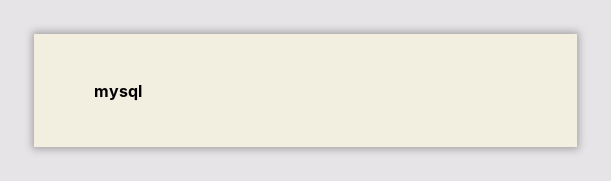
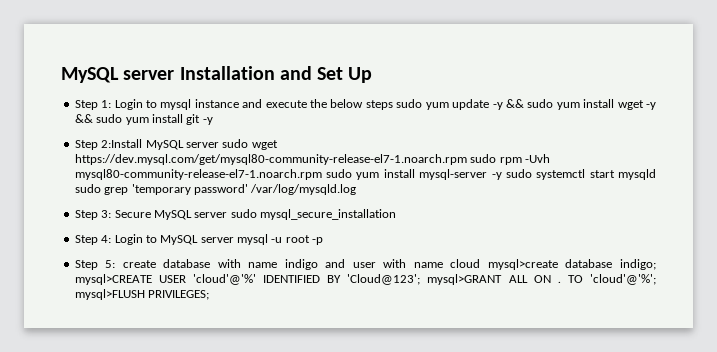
[94,85,142,101] mysql -> [61,66,373,83] [74,99,657,110] [74,114,213,125] [74,139,278,150] [74,154,550,165] [74,169,656,180] [74,184,357,195] [74,209,396,220] [74,234,324,245] [74,259,657,270] [74,274,657,285] [74,289,210,300] MySQL server Installation and Set Up // Step 1: Login to mysql instance and execute the below steps sudo yum update -y && sudo yum install wget -y && sudo yum install git -y // Step 2:Install MySQL server sudo wget https://dev.mysql.com/get/mysql80-community-release-el7-1.noarch.rpm sudo rpm -Uvh mysql80-community-release-el7-1.noarch.rpm sudo yum install mysql-server -y sudo systemctl start mysqld sudo grep 'temporary password' /var/log/mysqld.log // Step 3: Secure MySQL server sudo mysql_secure_installation // Step 4: Login to MySQL server mysql -u root -p // Step 5: create database with name indigo and user with name cloud mysql>create database indigo; mysql>CREATE USER 'cloud'@'%' IDENTIFIED BY 'Cloud@123'; mysql>GRANT ALL ON . TO 'cloud'@'%'; mysql>FLUSH PRIVILEGES;

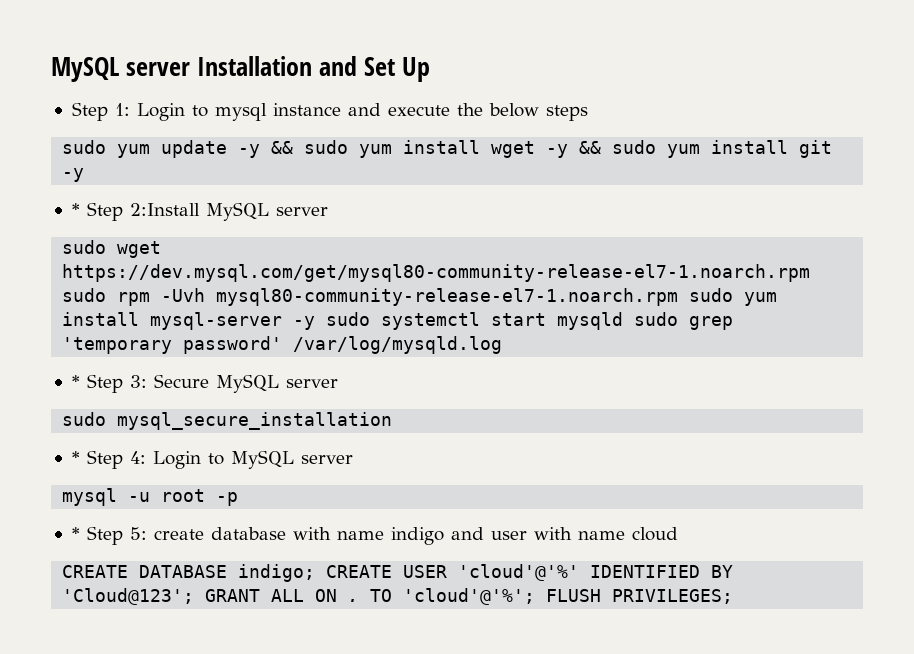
(393, 105) none -> (588, 113) //
(213, 121) none -> [71,203,80,216] *
(219, 145) none -> (328, 211) //
(357, 189) none -> [71,375,80,388] *
(228, 215) none -> (338, 383) //
(396, 214) none -> [71,451,80,464] *
(234, 240) none -> (353, 459) //
(324, 241) none -> [71,527,80,540] *
[487,259,657,270] [74,274,152,285] mysql>create database indigo; mysql>CREATE -> [62,564,393,582] // CREATE DATABASE indigo; CREATE
[427,274,503,285] mysql>GRANT -> [205,589,261,602] GRANT
[74,289,145,300] mysql>FLUSH -> [546,589,602,602] FLUSH

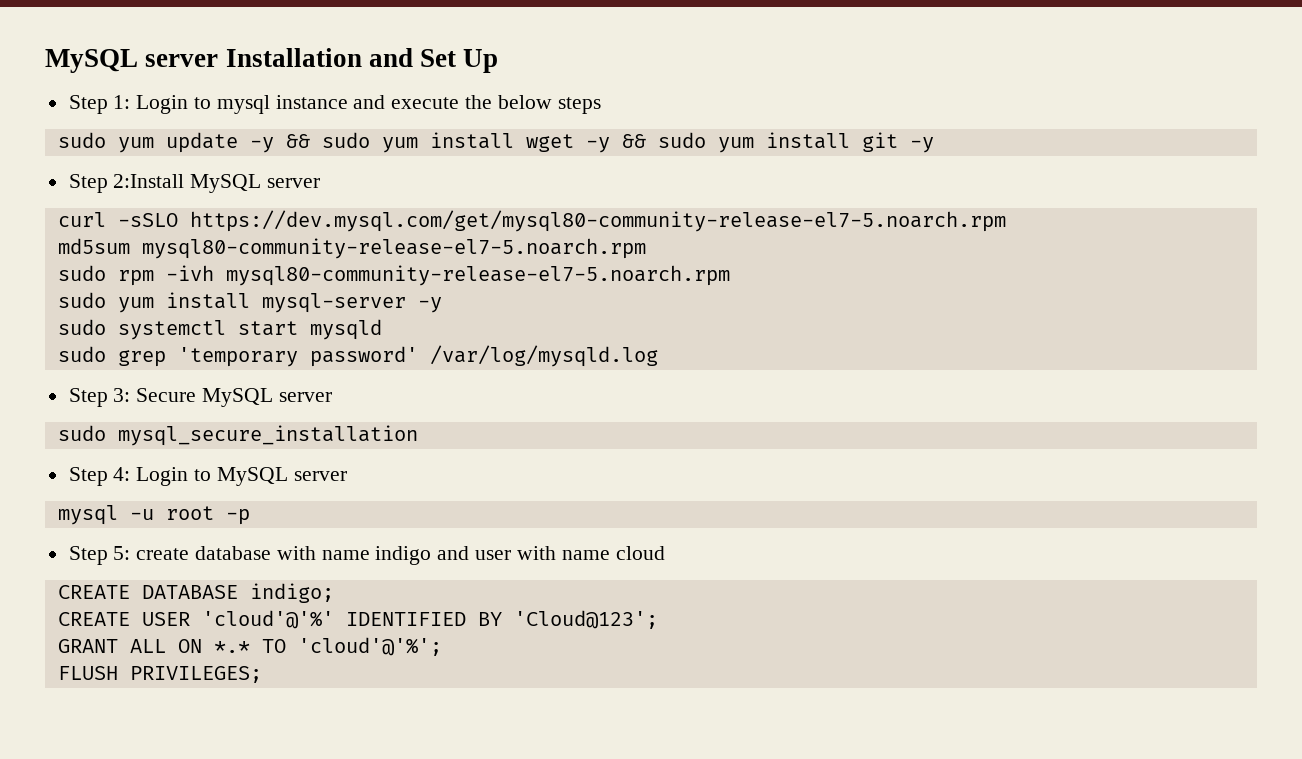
[71,203,80,216] * -> (934, 145) none
[62,240,162,258] [62,264,811,282] [62,288,679,306] sudo wget https://dev.mysql.com/get/mysql80-community-release-el7-1.noarch.rpm sudo rpm -Uvh mysql80-community-release-el7-1.noarch.rpm -> [57,210,1006,232] [57,238,646,259] [57,265,730,286] curl -sSLO https://dev.mysql.com/get/mysql80-community-release-el7-5.noarch.rpm // md5sum mysql80-community-release-el7-5.noarch.rpm // sudo rpm -ivh mysql80-community-release-el7-5.noarch.rpm //
(316, 323) none -> (442, 305) //
(624, 321) none -> (382, 329) //
[71,375,80,388] * -> (658, 356) none
[71,451,80,464] * -> (418, 435) none
[71,527,80,540] * -> (250, 517) none
(316, 573) none -> (334, 593) //
(195, 596) none -> (658, 619) //
[348,599,360,602] . -> [213,641,250,653] *.*
(536, 596) none -> (442, 646) //

